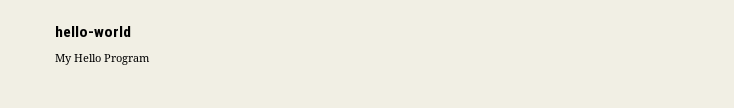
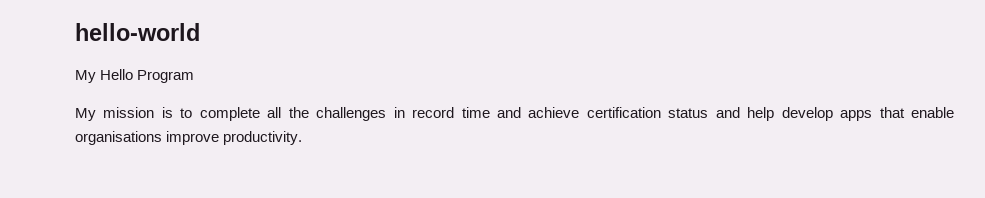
(150, 59) none -> [75,107,955,121] [75,131,303,145] // My mission is to complete all the challenges in record time and achieve certification status and help develop apps that enable organisations improve productivity.

